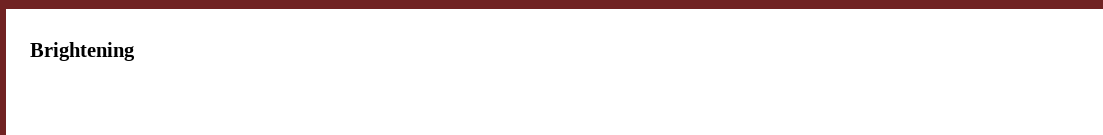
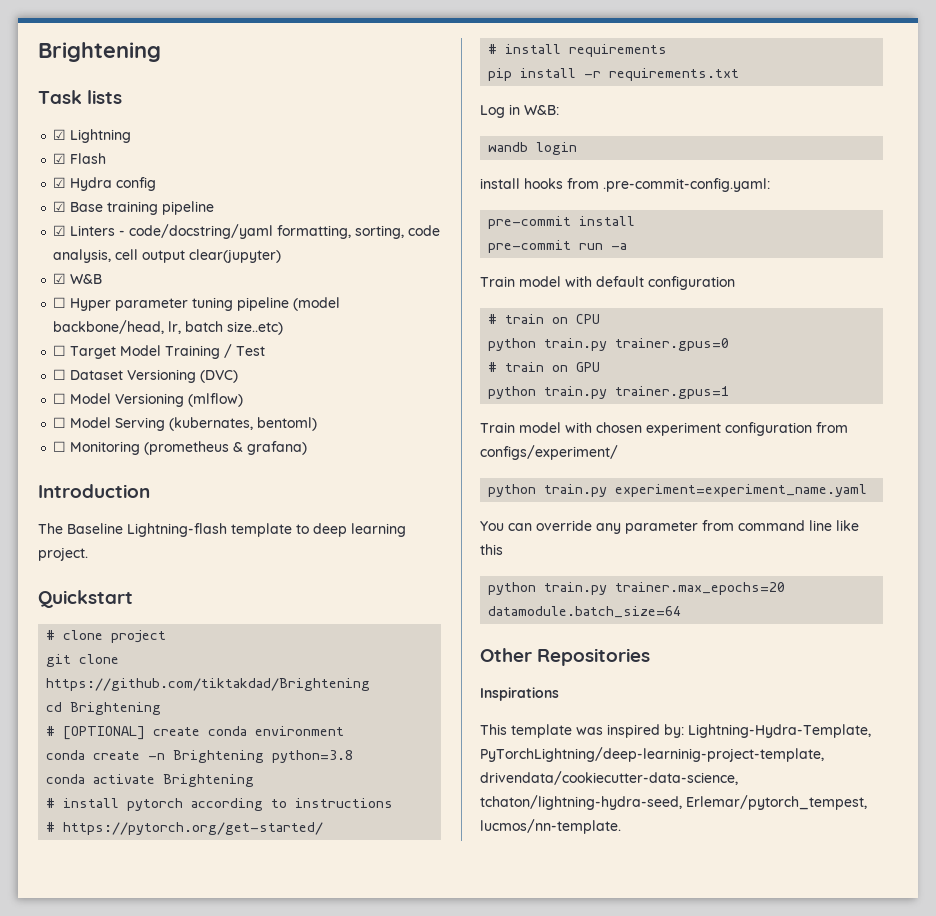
[30,42,135,61] Brightening -> [38,42,161,62] [38,90,123,104] [53,129,132,143] [53,153,107,164] [53,177,157,191] [53,201,215,215] [53,224,441,239] [53,249,282,263] [53,273,103,284] [53,297,341,311] [53,320,284,335] [53,344,266,359] [53,369,239,383] [53,393,244,407] [53,417,318,431] [53,441,308,455] [38,484,150,498] [38,523,406,537] [38,547,88,561] [38,590,133,608] [46,630,167,643] [46,654,120,667] [46,678,371,691] [46,702,162,715] [46,726,345,740] [46,750,354,763] [46,774,255,787] [46,798,394,811] [46,822,324,835] [488,44,668,57] [488,68,740,81] [480,104,559,118] [488,142,578,155] [480,178,770,192] [488,216,636,229] [488,240,628,253] [480,276,735,290] [488,314,601,324] [488,338,730,351] [488,362,601,372] [488,386,730,399] [480,422,848,436] [480,445,618,460] [488,484,868,497] [480,520,859,534] [480,544,503,555] [488,582,786,595] [488,606,682,618] [480,648,651,666] [480,687,559,701] [480,724,871,738] [480,747,824,762] [480,771,738,785] [480,795,867,810] [480,819,621,834] Brightening // Task lists // ☑ Lightning // ☑ Flash // ☑ Hydra config // ☑ Base training pipeline // ☑ Linters - code/docstring/yaml formatting, sorting, code analysis, cell output clear(jupyter) // ☑ W&B // ☐ Hyper parameter tuning pipeline (model backbone/head, lr, batch size..etc) // ☐ Target Model Training / Test // ☐ Dataset Versioning (DVC) // ☐ Model Versioning (mlflow) // ☐ Model Serving (kubernates, bentoml) // ☐ Monitoring (prometheus & grafana) // Introduction // The Baseline Lightning-flash template to deep learning project. // Quickstart // # clone project // git clone https://github.com/tiktakdad/Brightening // cd Brightening // # [OPTIONAL] create conda environment // conda create -n Brightening python=3.8 // conda activate Brightening // # install pytorch according to instructions // # https://pytorch.org/get-started/ // # install requirements // pip install -r requirements.txt // Log in W&B: // wandb login // install hooks from .pre-commit-config.yaml: // pre-commit install // pre-commit run -a // Train model with default configuration // # train on CPU // python train.py trainer.gpus=0 // # train on GPU // python train.py trainer.gpus=1 // Train model with chosen experiment configuration from configs/experiment/ // python train.py experiment=experiment_name.yaml // You can override any parameter from command line like this // python train.py trainer.max_epochs=20 datamodule.batch_size=64 // Other Repositories // Inspirations // This template was inspired by: Lightning-Hydra-Template, PyTorchLightning/deep-learninig-project-template, drivendata/cookiecutter-data-science, tchaton/lightning-hydra-seed, Erlemar/pytorch_tempest, lucmos/nn-template.

